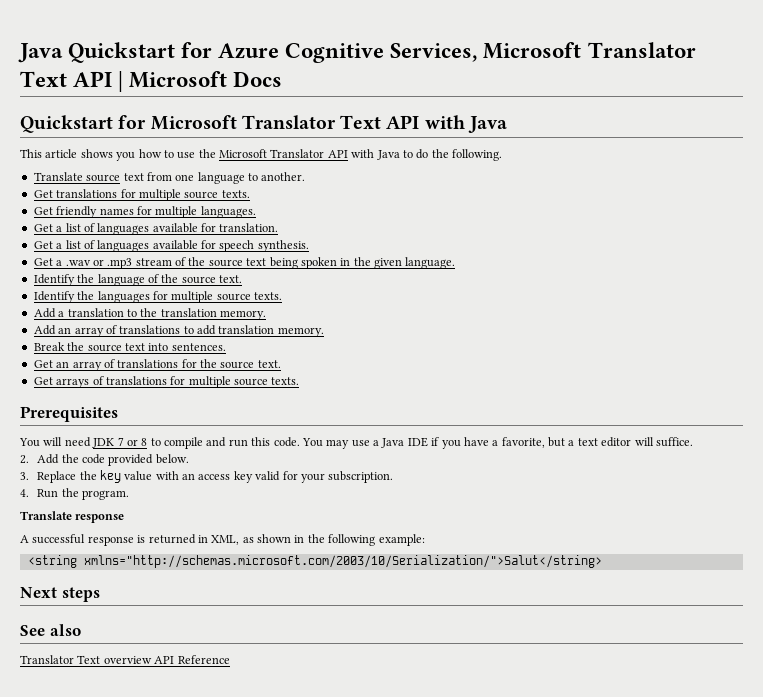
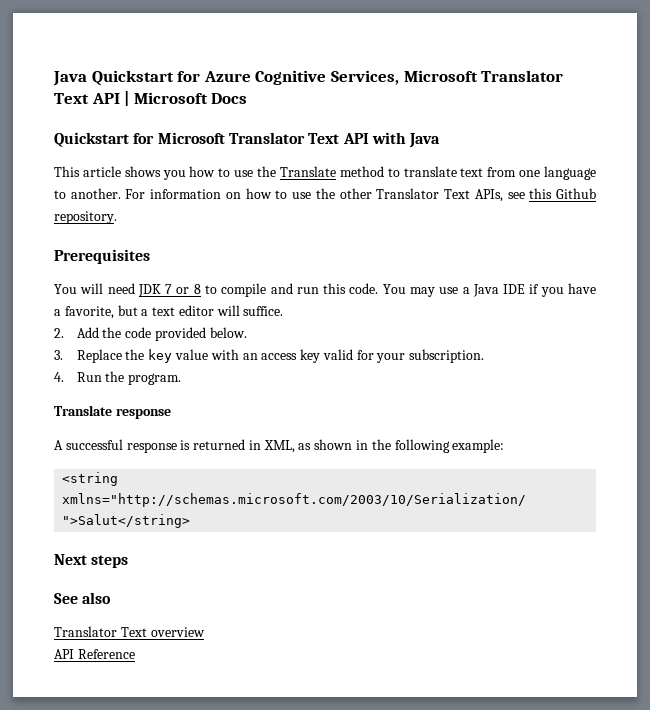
[219,149,502,161] [33,172,121,182] Microsoft Translator API with Java to do the following. // Translate source -> [279,166,457,177] Translate method to translate
[33,189,250,201] [33,206,256,218] [33,223,279,235] [33,240,309,252] [33,257,456,269] [33,274,242,286] [33,291,282,303] [33,308,266,320] [33,325,324,337] [33,342,226,352] [33,359,281,371] [33,376,300,388] // Get translations for multiple source texts. // Get friendly names for multiple languages. // Get a list of languages available for translation. // Get a list of languages available for speech synthesis. // Get a .wav or .mp3 stream of the source text being spoken in the given language. // Identify the language of the source text. // Identify the languages for multiple source texts. // Add a translation to the translation memory. // Add an array of translations to add translation memory. // Break the source text into sentences. // Get an array of translations for the source text. // Get arrays of translations for multiple source texts. -> [125,188,596,202] [54,211,117,224] For information on how to use the other Translator Text APIs, see this Github repository.
(152, 660) none -> (205, 632) //

